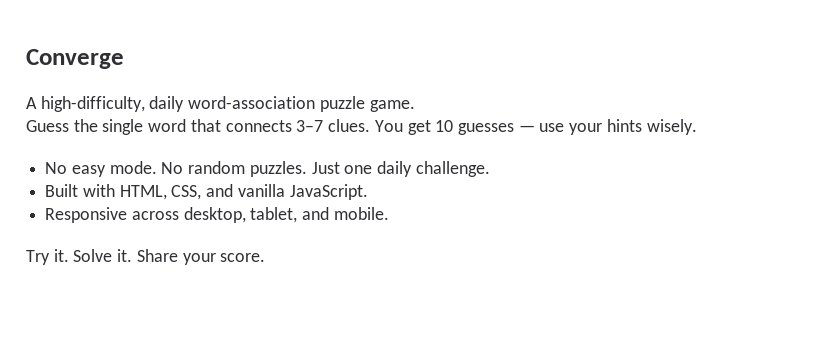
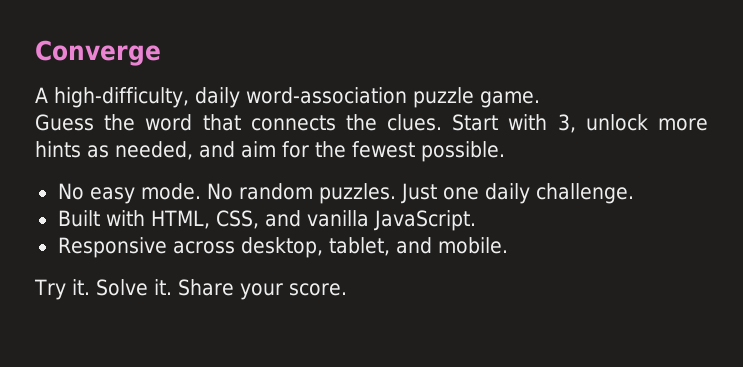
[102,119,144,135] single -> (136, 122) none
[296,119,697,135] 3–7 clues. You get 10 guesses — use your hints wisely. -> [345,114,708,133] [35,141,505,162] the clues. Start with 3, unlock more hints as needed, and aim for the fewest possible.

